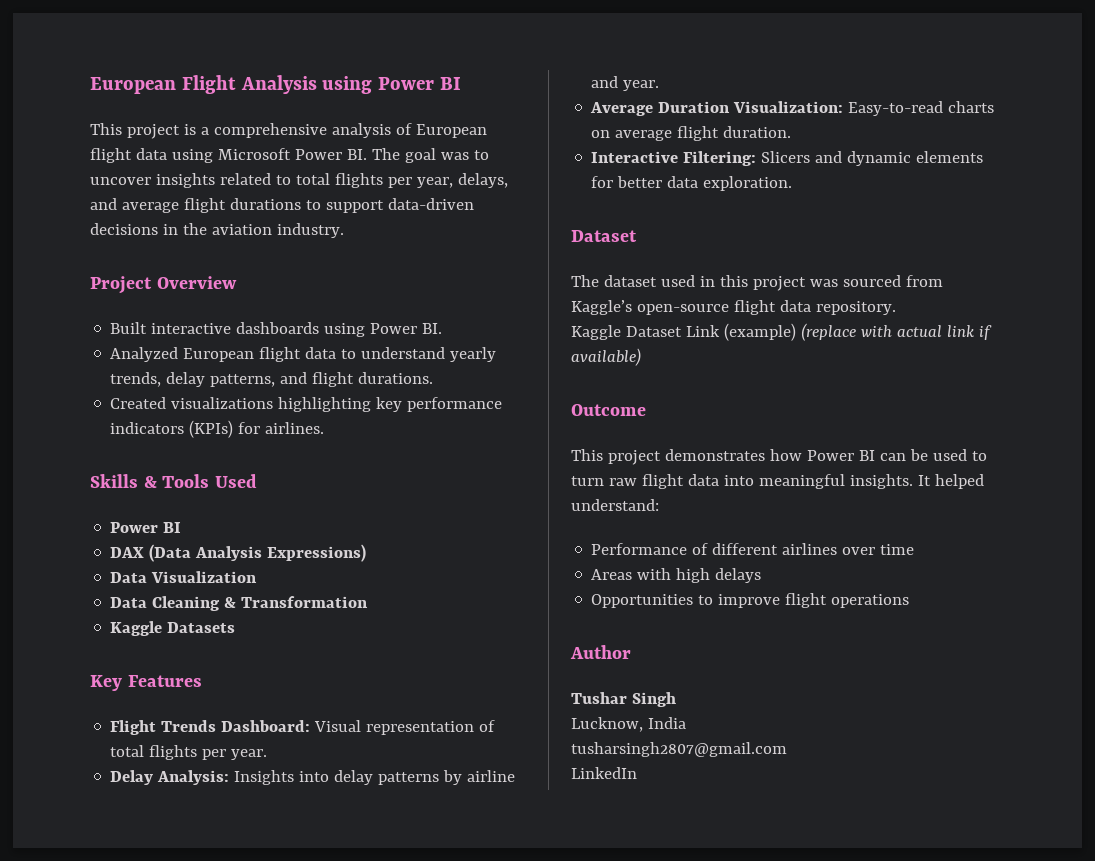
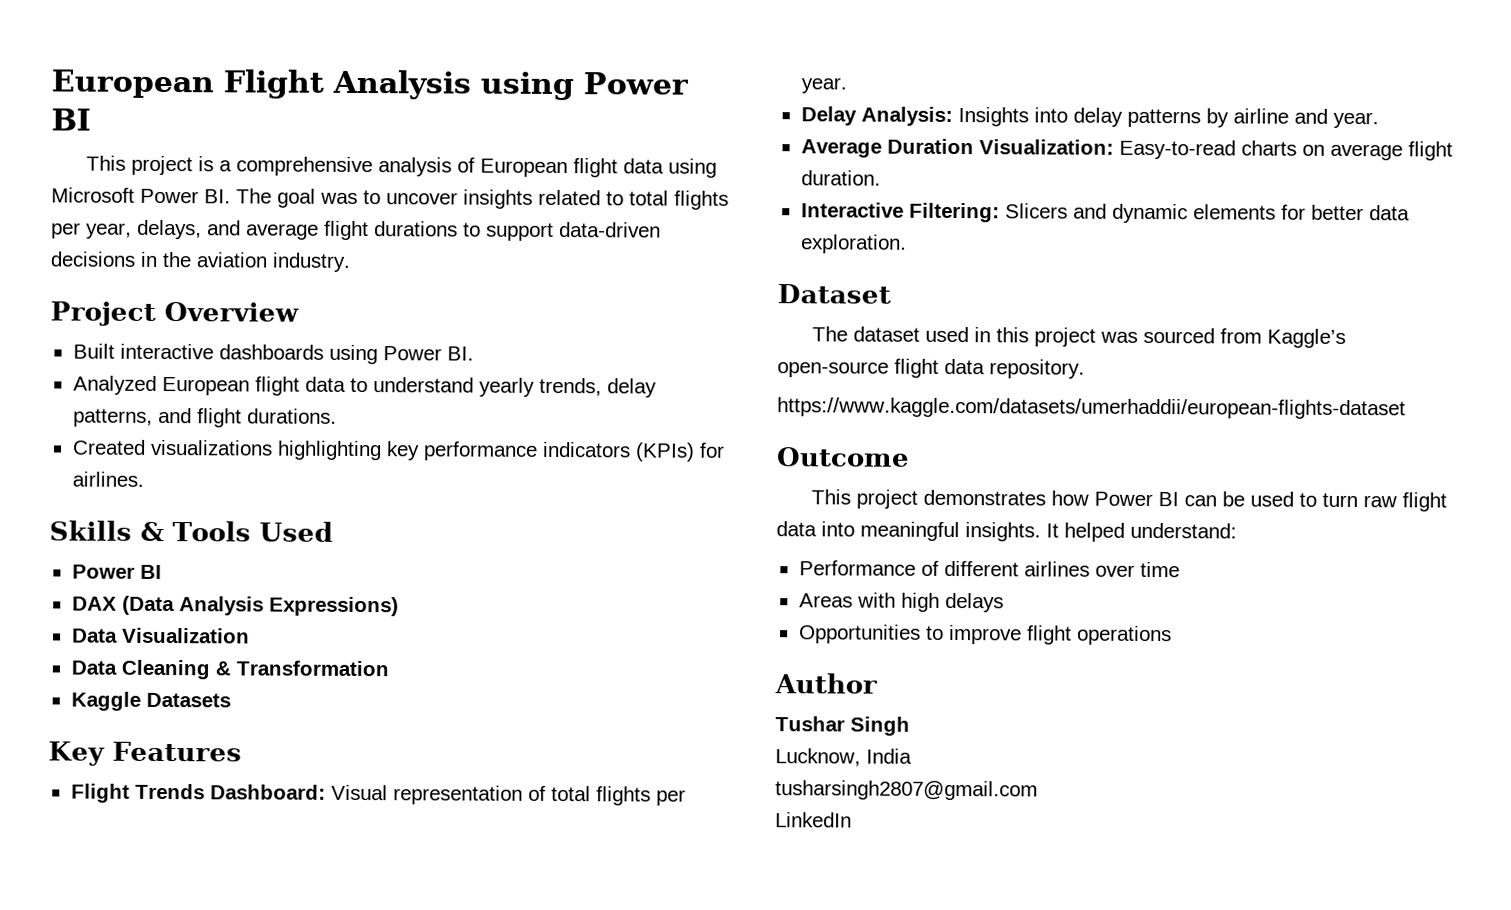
[571,323,992,341] [571,348,641,366] Kaggle Dataset Link (example) (replace with actual link if available) -> [777,397,1406,420] https://www.kaggle.com/datasets/umerhaddii/european-flights-dataset

